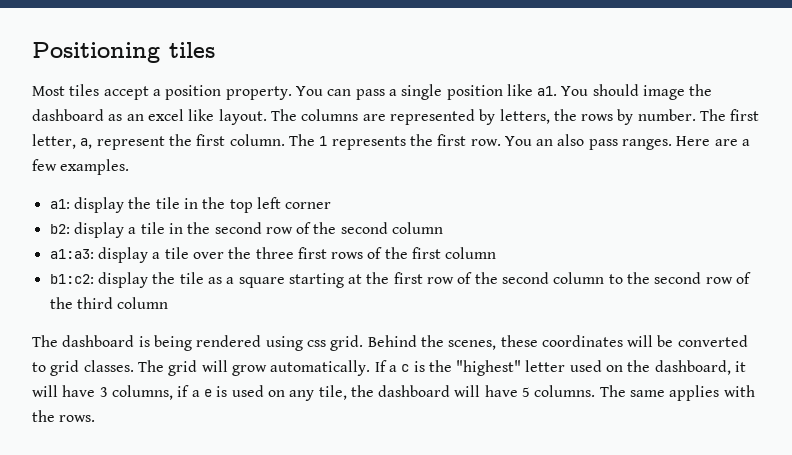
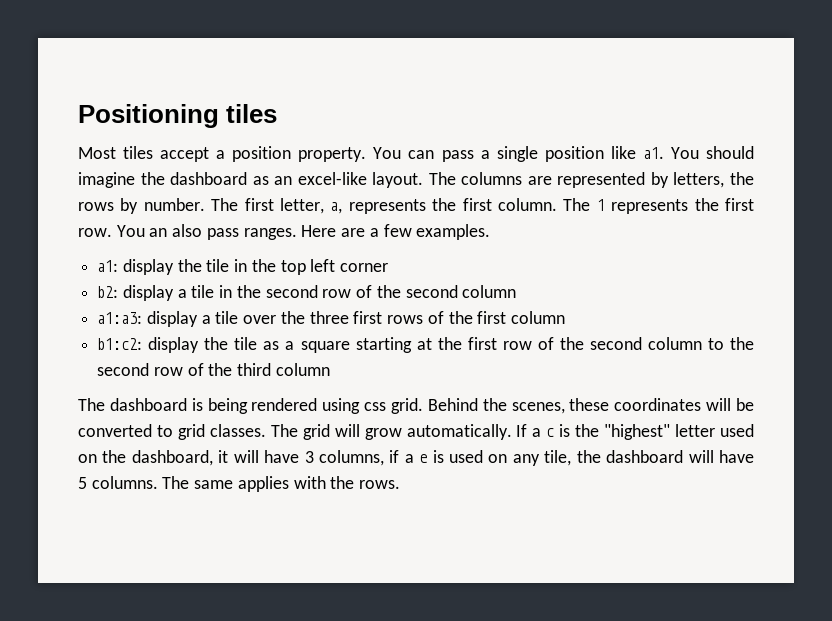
[643,85,686,100] image -> [78,172,135,188] imagine
[147,109,215,121] excel like -> [297,172,367,185] excel-like
[96,136,165,150] represent -> [348,199,426,214] represents

